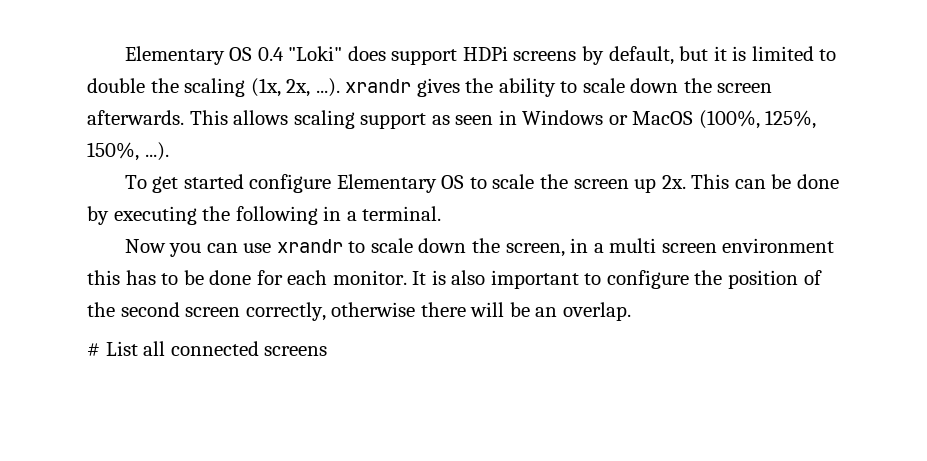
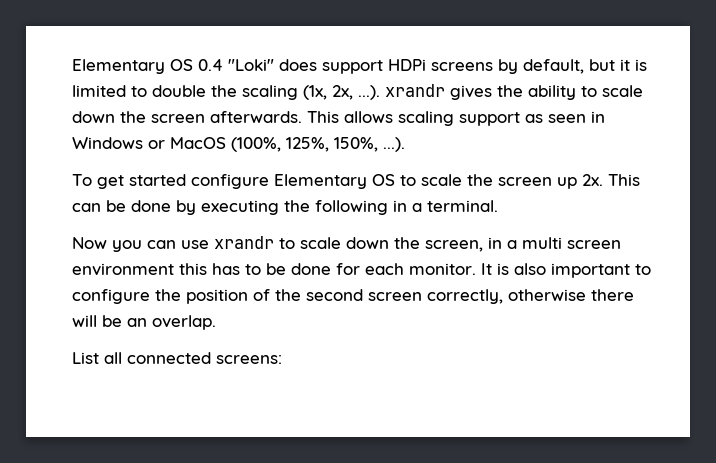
[87,343,100,356] # -> (216, 322) none
[264,346,328,356] screens -> [216,355,282,364] screens:

